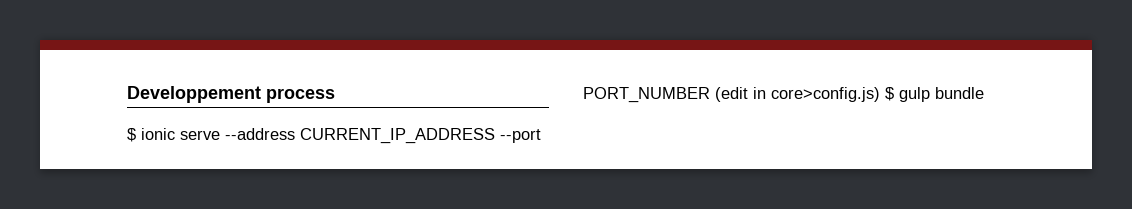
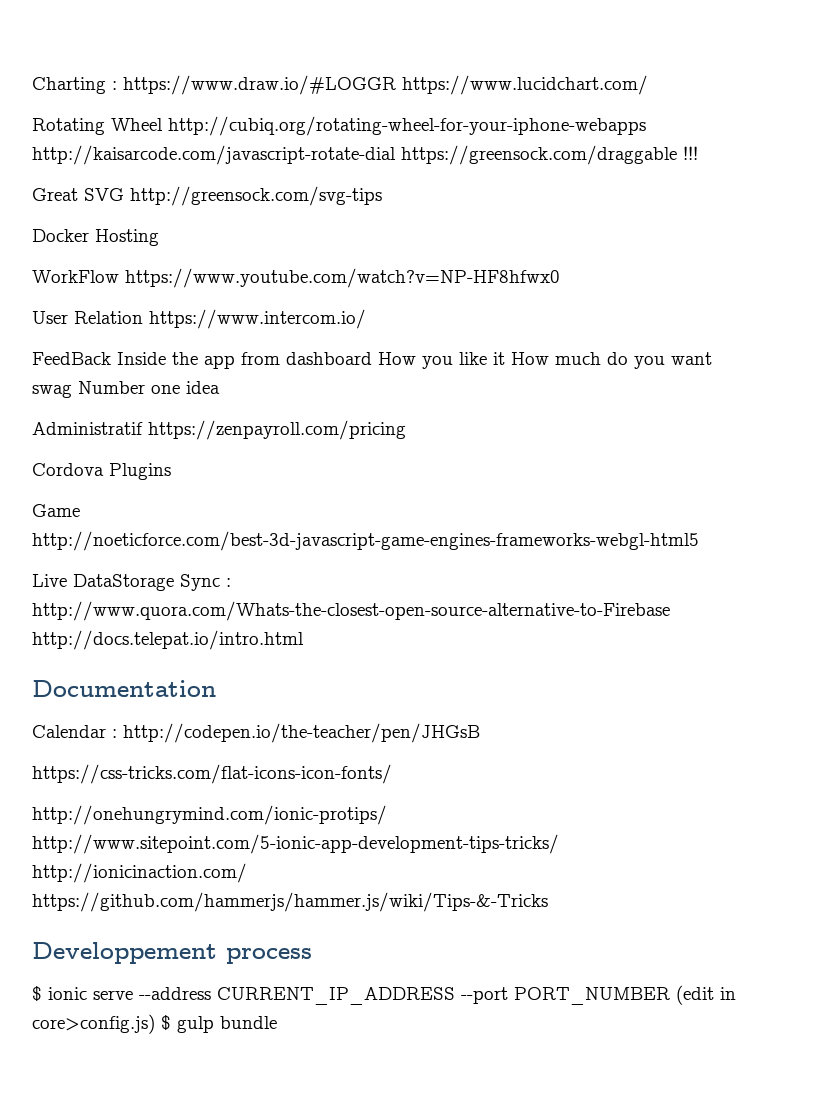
(127, 94) none -> [32,75,648,95] [32,116,646,136] [32,145,698,165] [32,186,382,206] [32,229,159,246] [32,268,560,288] [32,309,366,329] [32,352,712,369] [32,381,220,398] [32,420,406,440] [32,463,171,480] [32,504,80,517] [32,531,699,551] [32,574,231,591] [32,601,670,621] [32,630,304,650] [32,680,216,697] [32,723,480,743] [32,764,392,784] [32,805,387,825] [32,834,559,854] [32,863,247,883] [32,892,548,912] Charting : https://www.draw.io/#LOGGR https://www.lucidchart.com/ // Rotating Wheel http://cubiq.org/rotating-wheel-for-your-iphone-webapps http://kaisarcode.com/javascript-rotate-dial https://greensock.com/draggable !!! // Great SVG http://greensock.com/svg-tips // Docker Hosting // WorkFlow https://www.youtube.com/watch?v=NP-HF8hfwx0 // User Relation https://www.intercom.io/ // FeedBack Inside the app from dashboard How you like it How much do you want swag Number one idea // Administratif https://zenpayroll.com/pricing // Cordova Plugins // Game http://noeticforce.com/best-3d-javascript-game-engines-frameworks-webgl-html5 // Live DataStorage Sync : http://www.quora.com/Whats-the-closest-open-source-alternative-to-Firebase http://docs.telepat.io/intro.html // Documentation // Calendar : http://codepen.io/the-teacher/pen/JHGsB // https://css-tricks.com/flat-icons-icon-fonts/ // http://onehungrymind.com/ionic-protips/ http://www.sitepoint.com/5-ionic-app-development-tips-tricks/ http://ionicinaction.com/ https://github.com/hammerjs/hammer.js/wiki/Tips-&-Tricks //

